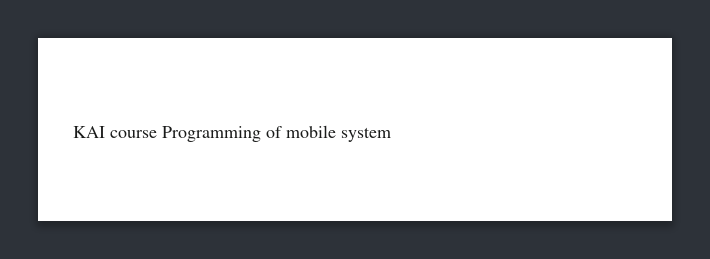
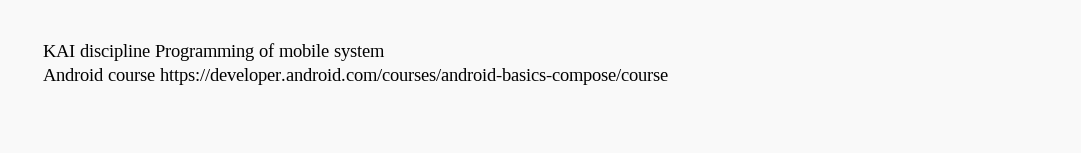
[110,130,157,138] course -> [80,44,150,61] discipline
(391, 134) none -> [43,68,668,85] // Android course https://developer.android.com/courses/android-basics-compose/course

